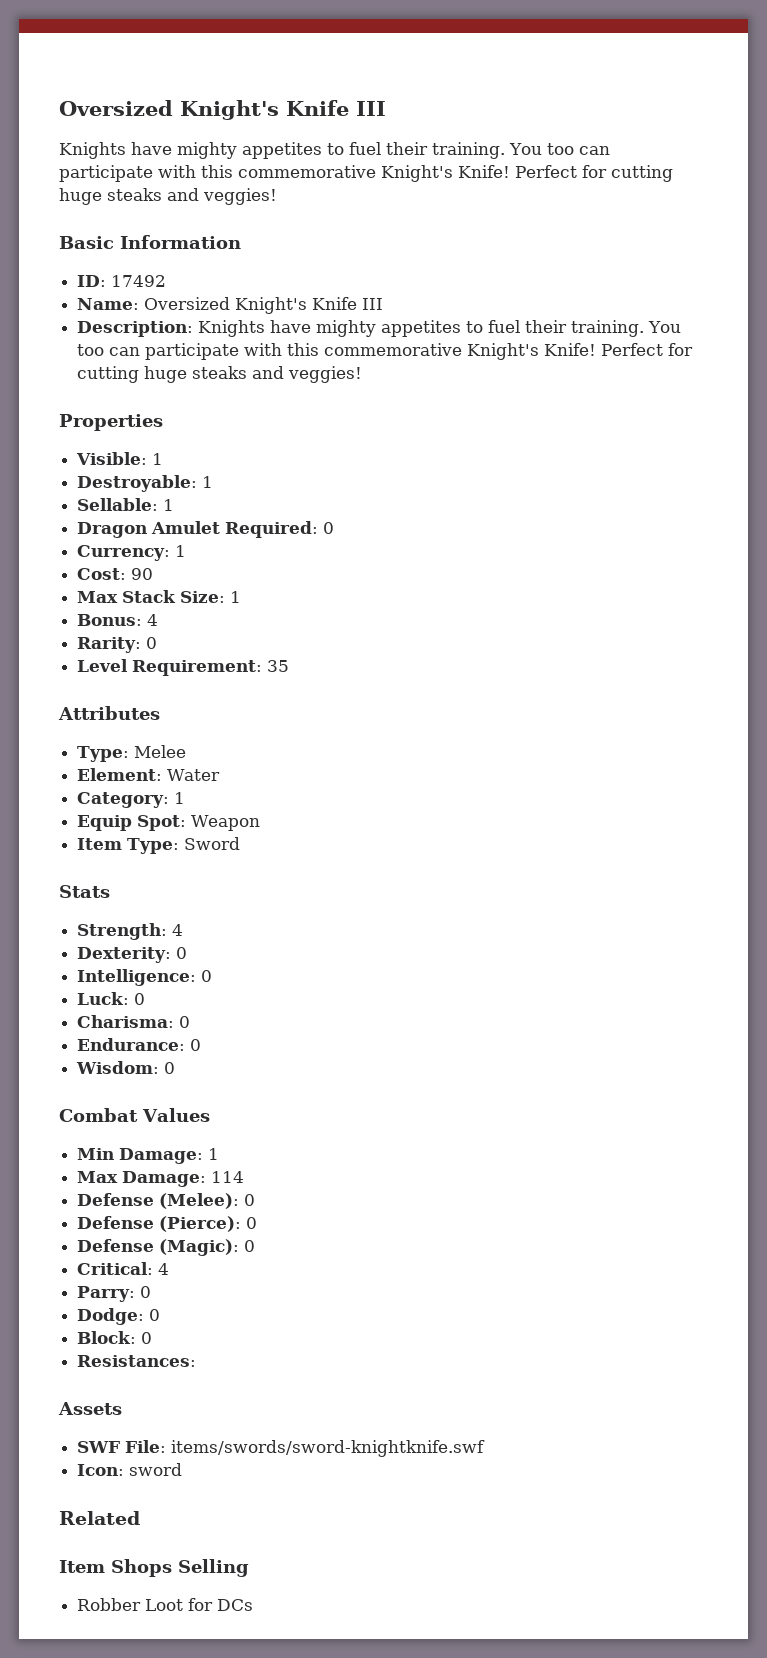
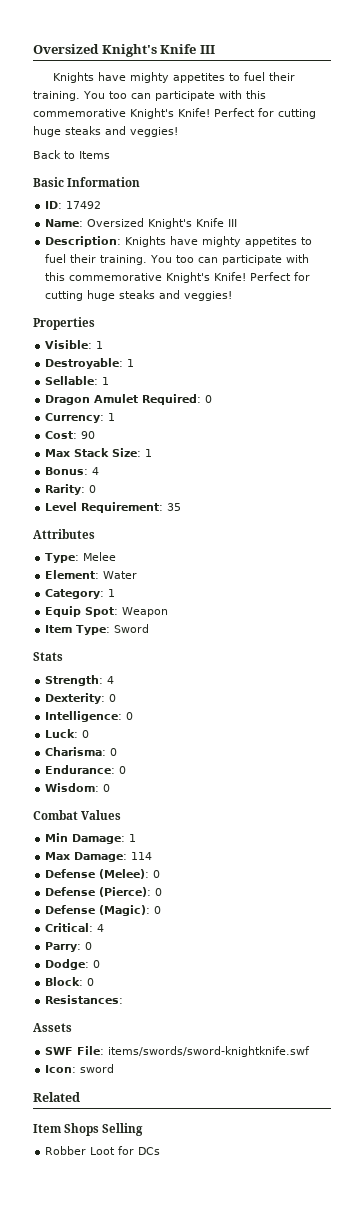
(277, 196) none -> [33,150,110,159] // Back to Items

